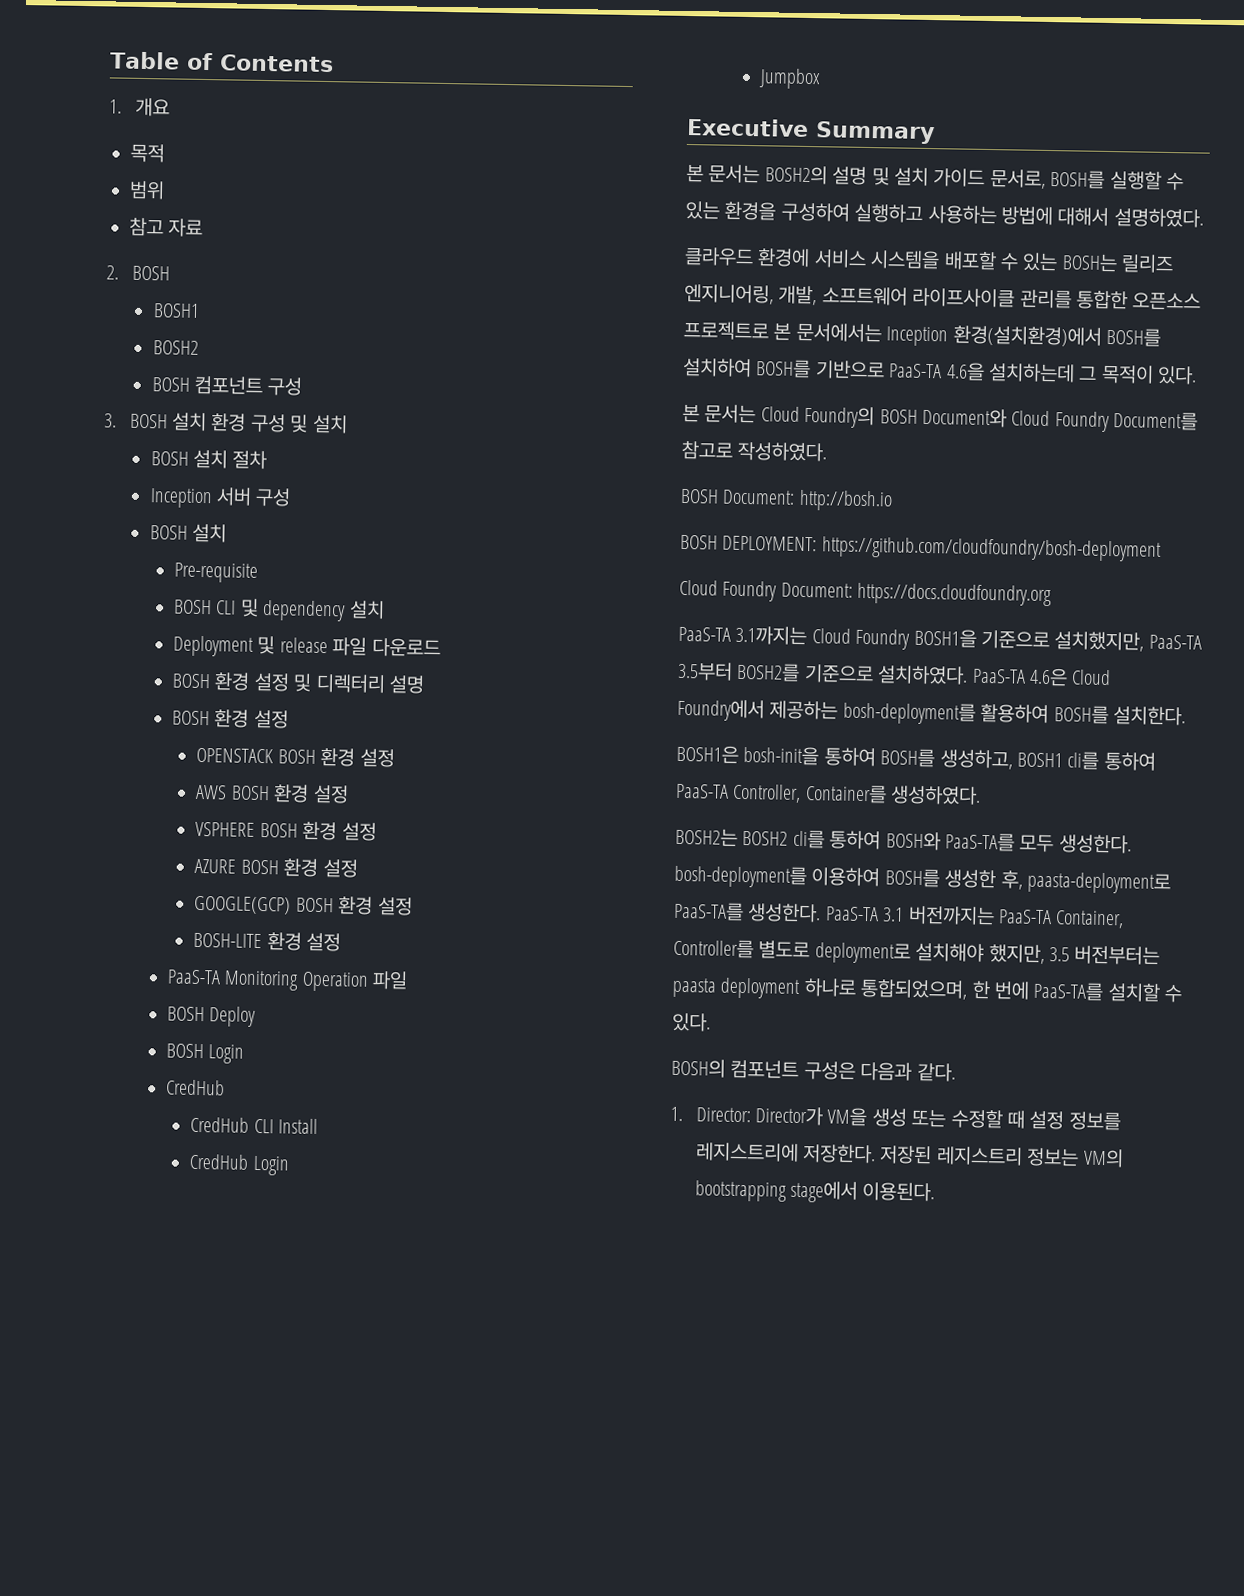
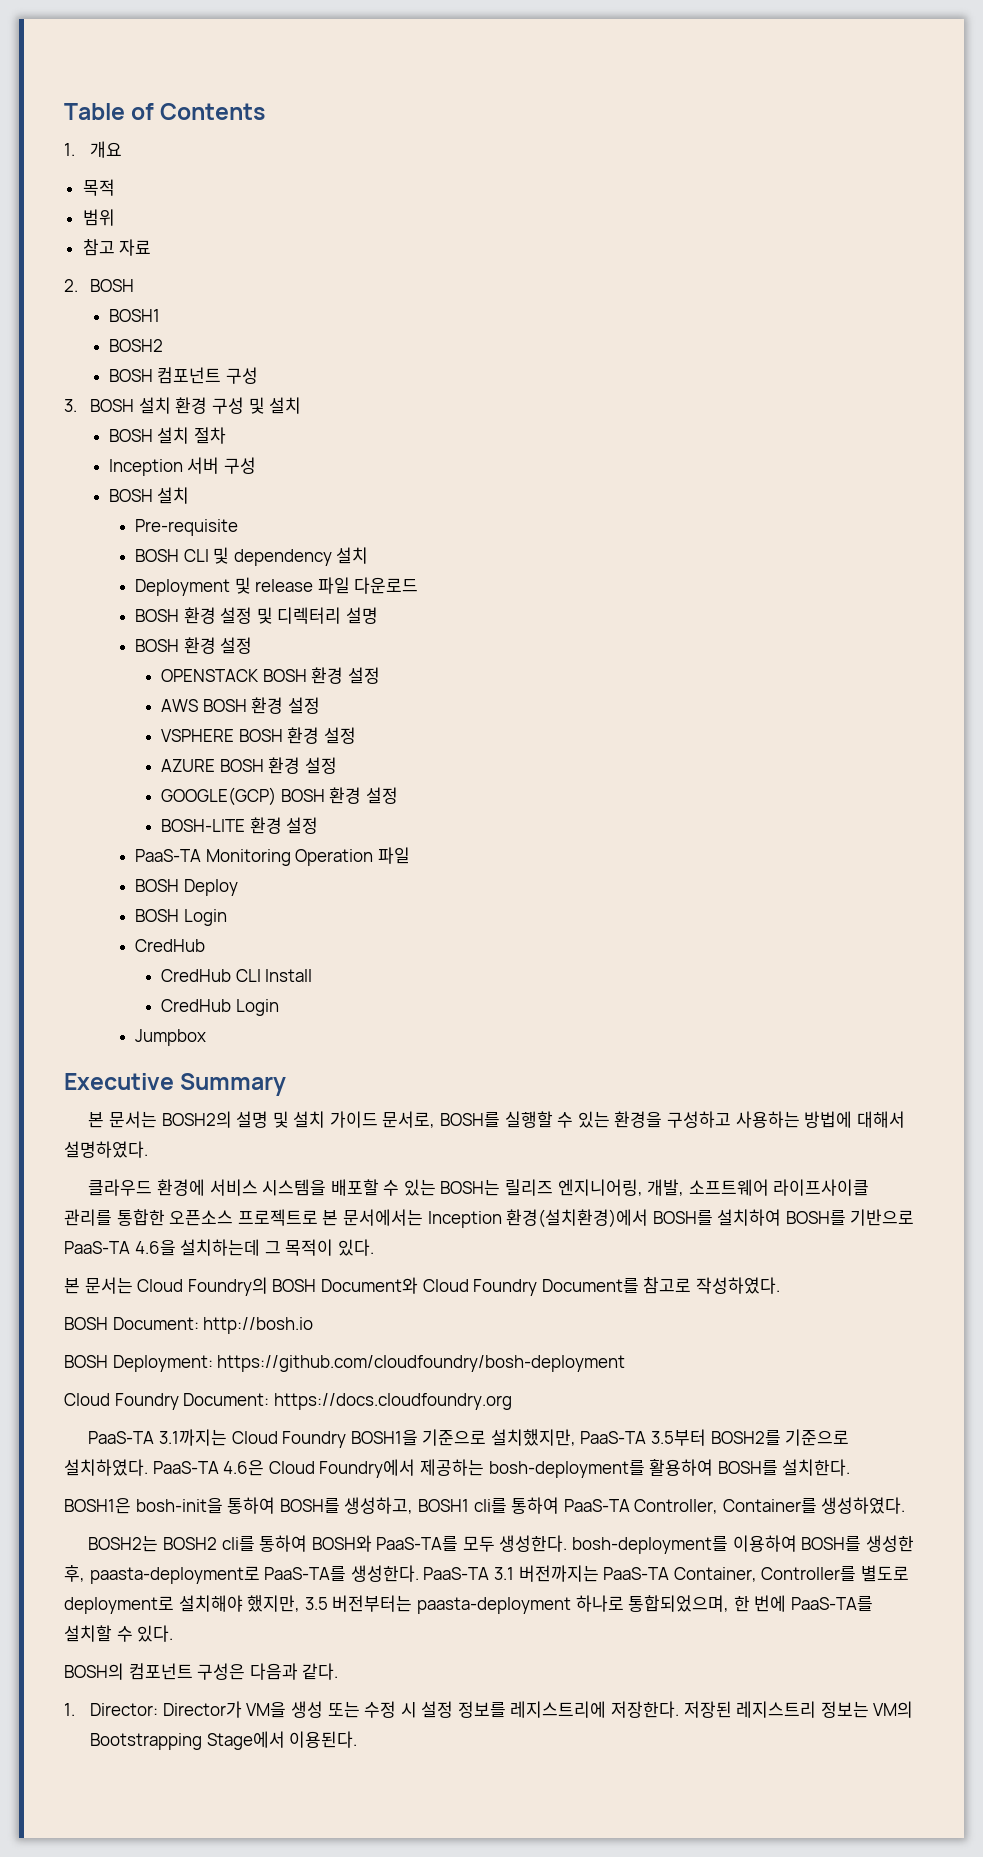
[780,202,924,223] 구성하여 실행하고 -> [667,1111,732,1128] 구성하고
[722,535,818,552] DEPLOYMENT: -> [112,1355,213,1372] Deployment:
[672,977,802,999] paasta deployment -> [416,1597,571,1614] paasta-deployment
[950,1109,1025,1129] 수정할 때 -> [364,1701,417,1718] 수정 시
[694,1180,858,1203] bootstrapping stage에서 -> [90,1731,285,1750] Bootstrapping Stage에서

